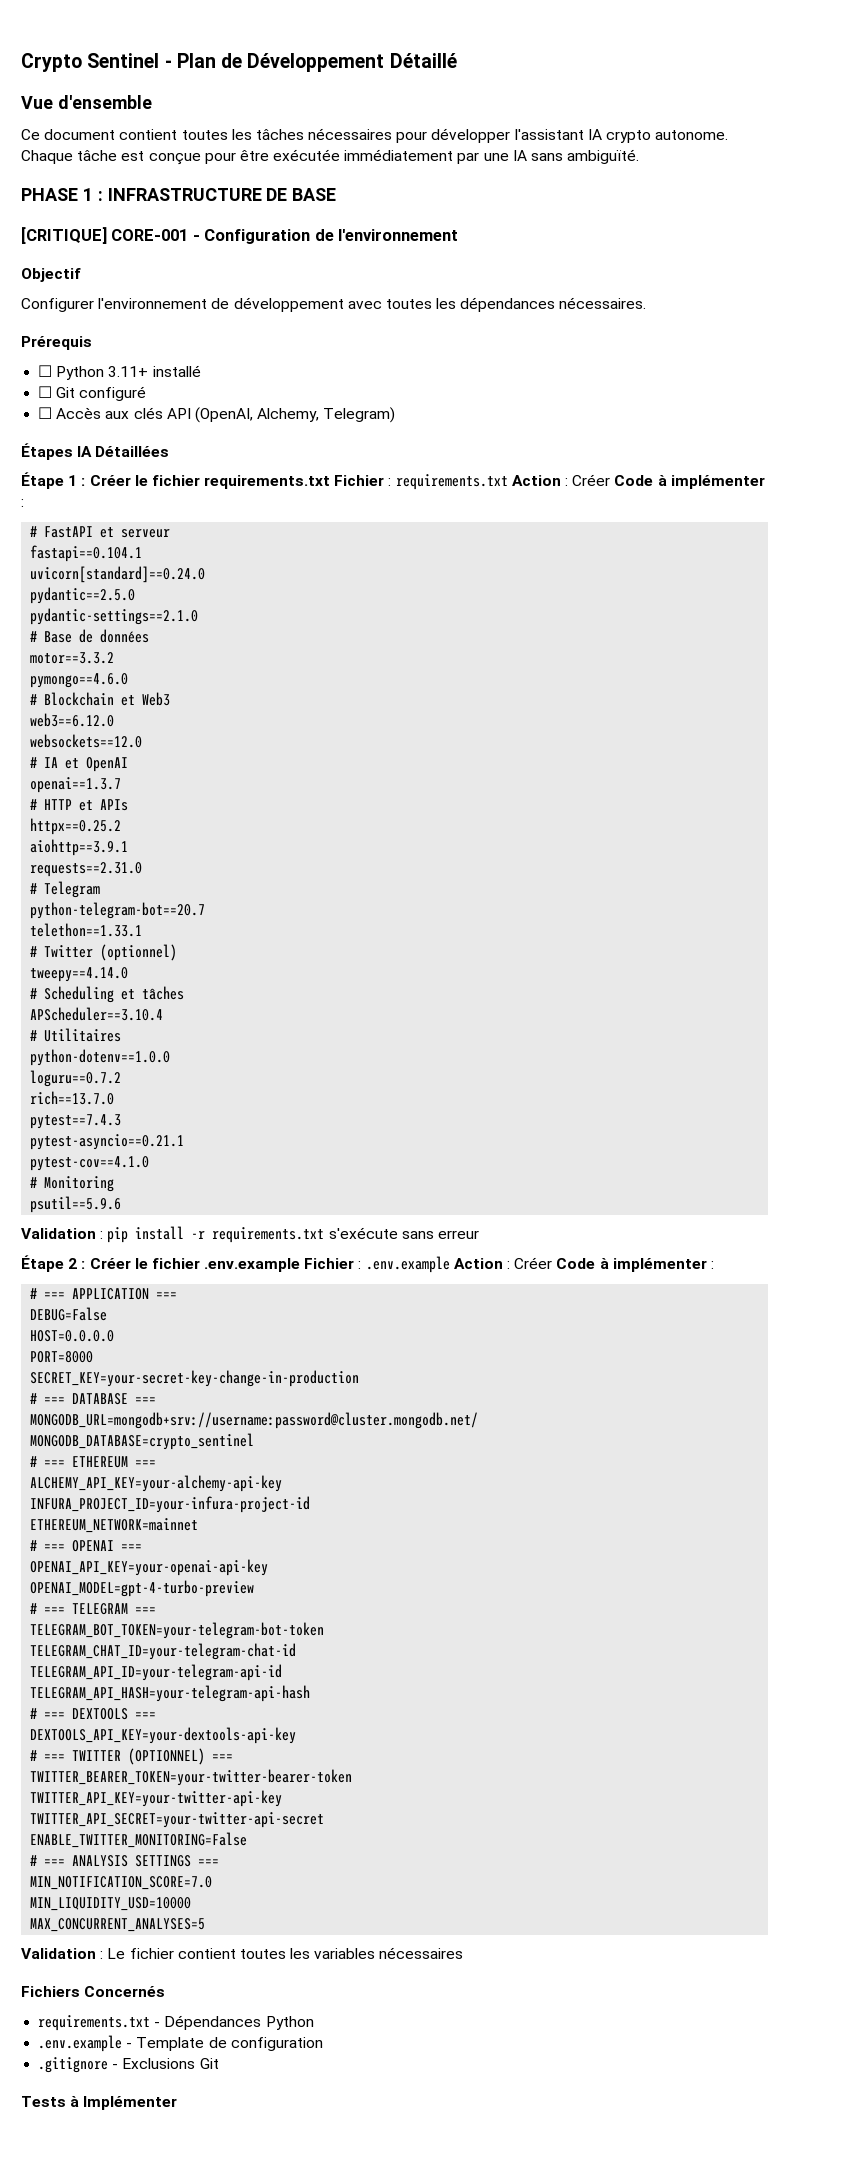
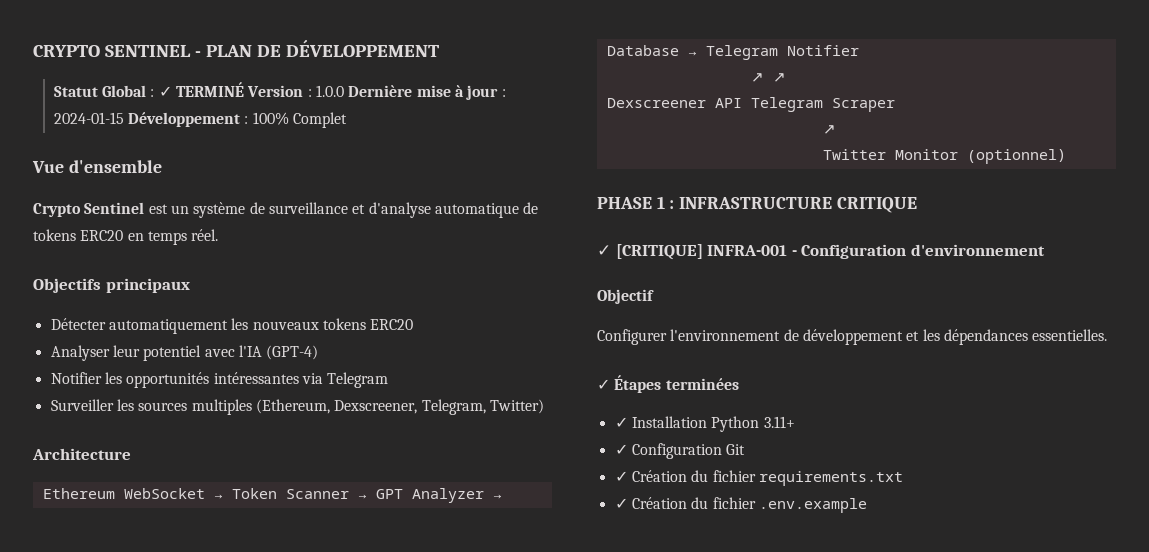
[21,53,457,72] [21,95,152,109] [21,128,729,143] [21,149,640,165] [21,188,337,201] [21,227,459,244] Crypto Sentinel - Plan de Développement Détaillé // Vue d'ensemble // Ce document contient toutes les tâches nécessaires pour développer l'assistant IA crypto autonome. Chaque tâche est conçue pour être exécutée immédiatement par une IA sans ambiguïté. // PHASE 1 : INFRASTRUCTURE DE BASE // [CRITIQUE] CORE-001 - Configuration de l'environnement -> [33,40,439,57] [53,82,506,100] [53,112,348,128] [32,160,162,173] [33,202,539,218] [33,229,219,245] [33,278,190,293] [50,318,414,334] [50,345,319,361] [50,372,389,388] [50,399,544,415] [32,448,131,460] [42,488,502,503] [606,45,859,60] [750,73,786,82] [606,97,895,112] [822,125,836,134] [822,149,1066,164] [597,196,917,213] [597,244,1045,260] CRYPTO SENTINEL - PLAN DE DÉVELOPPEMENT // Statut Global : ✓ TERMINÉ Version : 1.0.0 Dernière mise à jour : 2024-01-15 Développement : 100% Complet // Vue d'ensemble // Crypto Sentinel est un système de surveillance et d'analyse automatique de tokens ERC20 en temps réel. // Objectifs principaux // Détecter automatiquement les nouveaux tokens ERC20 // Analyser leur potentiel avec l'IA (GPT-4) // Notifier les opportunités intéressantes via Telegram // Surveiller les sources multiples (Ethereum, Dexscreener, Telegram, Twitter) // Architecture // Ethereum WebSocket → Token Scanner → GPT Analyzer → Database → Telegram Notifier // ↗ ↗ // Dexscreener API Telegram Scraper // ↗ // Twitter Monitor (optionnel) // PHASE 1 : INFRASTRUCTURE CRITIQUE // ✓ [CRITIQUE] INFRA-001 - Configuration d'environnement
[347,297,647,312] [21,336,92,350] [38,365,53,377] avec toutes les dépendances nécessaires. // Prérequis // ☐ -> [906,329,1108,345] [597,375,739,393] [614,416,707,428] et les dépendances essentielles. // ✓ Étapes terminées // ✓ Installation
[152,365,201,377] [38,386,147,401] [38,407,396,423] [21,443,170,460] [21,472,765,490] [21,499,24,507] [30,526,171,538] [30,545,143,562] [30,566,206,583] [30,587,136,604] [30,608,199,625] [30,629,150,643] [30,652,115,664] [30,673,129,688] [30,692,171,706] [30,713,115,727] [30,734,143,748] [30,757,129,772] [30,777,122,793] [30,799,129,811] [30,818,122,835] [30,839,129,856] [30,862,143,877] [30,881,101,898] [30,902,206,919] [30,923,143,937] [30,944,178,961] [30,967,129,982] [30,986,185,1003] [30,1007,164,1021] [30,1028,122,1042] [30,1049,171,1066] [30,1070,122,1087] [30,1091,115,1105] [30,1114,122,1129] [30,1134,185,1150] [30,1156,150,1171] [30,1176,115,1192] [30,1196,122,1213] [21,1226,479,1243] [21,1255,714,1273] [30,1288,178,1300] [30,1307,108,1321] [30,1330,115,1342] [30,1351,94,1363] [30,1370,360,1387] [30,1393,157,1405] [30,1412,479,1429] [30,1433,255,1450] [30,1456,157,1468] [30,1475,283,1492] [30,1496,311,1513] [30,1518,199,1533] [30,1540,143,1552] [30,1559,269,1576] [30,1580,255,1597] [30,1603,157,1615] [30,1622,325,1639] [30,1643,297,1660] [30,1664,283,1681] [30,1685,311,1702] [30,1708,157,1720] [30,1727,297,1744] [30,1748,234,1765] [30,1769,353,1786] [30,1790,283,1807] [30,1812,325,1828] [30,1832,248,1848] [30,1855,220,1867] [30,1876,213,1890] [30,1897,192,1911] [30,1918,206,1932] [21,1947,464,1959] [21,1986,166,1997] [38,2015,314,2031] [38,2035,323,2052] [38,2057,219,2073] [21,2096,178,2110] installé // ☐ Git configuré // ☐ Accès aux clés API (OpenAI, Alchemy, Telegram) // Étapes IA Détaillées // Étape 1 : Créer le fichier requirements.txt Fichier : requirements.txt Action : Créer Code à implémenter : // # FastAPI et serveur // fastapi==0.104.1 // uvicorn[standard]==0.24.0 // pydantic==2.5.0 // pydantic-settings==2.1.0 // # Base de données // motor==3.3.2 // pymongo==4.6.0 // # Blockchain et Web3 // web3==6.12.0 // websockets==12.0 // # IA et OpenAI // openai==1.3.7 // # HTTP et APIs // httpx==0.25.2 // aiohttp==3.9.1 // requests==2.31.0 // # Telegram // python-telegram-bot==20.7 // telethon==1.33.1 // # Twitter (optionnel) // tweepy==4.14.0 // # Scheduling et tâches // APScheduler==3.10.4 // # Utilitaires // python-dotenv==1.0.0 // loguru==0.7.2 // rich==13.7.0 // pytest==7.4.3 // pytest-asyncio==0.21.1 // pytest-cov==4.1.0 // # Monitoring // psutil==5.9.6 // Validation : pip install -r requirements.txt s'exécute sans erreur // Étape 2 : Créer le fichier .env.example Fichier : .env.example Action : Créer Code à implémenter : // # === APPLICATION === // DEBUG=False // HOST=0.0.0.0 // PORT=8000 // SECRET_KEY=your-secret-key-change-in-production // # === DATABASE === // MONGODB_URL=mongodb+srv://username:password@cluster.mongodb.net/ // MONGODB_DATABASE=crypto_sentinel // # === ETHEREUM === // ALCHEMY_API_KEY=your-alchemy-api-key // INFURA_PROJECT_ID=your-infura-project-id // ETHEREUM_NETWORK=mainnet // # === OPENAI === // OPENAI_API_KEY=your-openai-api-key // OPENAI_MODEL=gpt-4-turbo-preview // # === TELEGRAM === // TELEGRAM_BOT_TOKEN=your-telegram-bot-token // TELEGRAM_CHAT_ID=your-telegram-chat-id // TELEGRAM_API_ID=your-telegram-api-id // TELEGRAM_API_HASH=your-telegram-api-hash // # === DEXTOOLS === // DEXTOOLS_API_KEY=your-dextools-api-key // # === TWITTER (OPTIONNEL) === // TWITTER_BEARER_TOKEN=your-twitter-bearer-token // TWITTER_API_KEY=your-twitter-api-key // TWITTER_API_SECRET=your-twitter-api-secret // ENABLE_TWITTER_MONITORING=False // # === ANALYSIS SETTINGS === // MIN_NOTIFICATION_SCORE=7.0 // MIN_LIQUIDITY_USD=10000 // MAX_CONCURRENT_ANALYSES=5 // Validation : Le fichier contient toutes les variables nécessaires // Fichiers Concernés // requirements.txt - Dépendances Python // .env.example - Template de configuration // .gitignore - Exclusions Git // Tests à Implémenter -> [614,443,746,459] [614,470,903,486] [614,497,867,513] // ✓ Configuration Git // ✓ Création du fichier requirements.txt // ✓ Création du fichier .env.example

